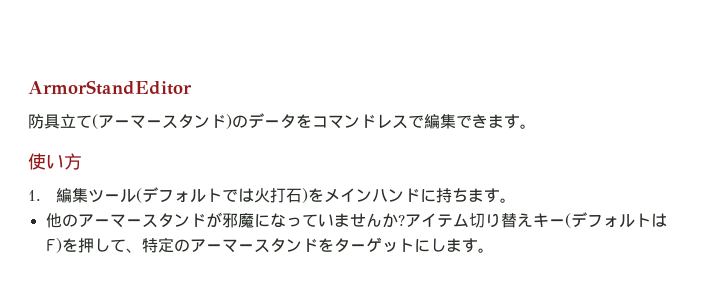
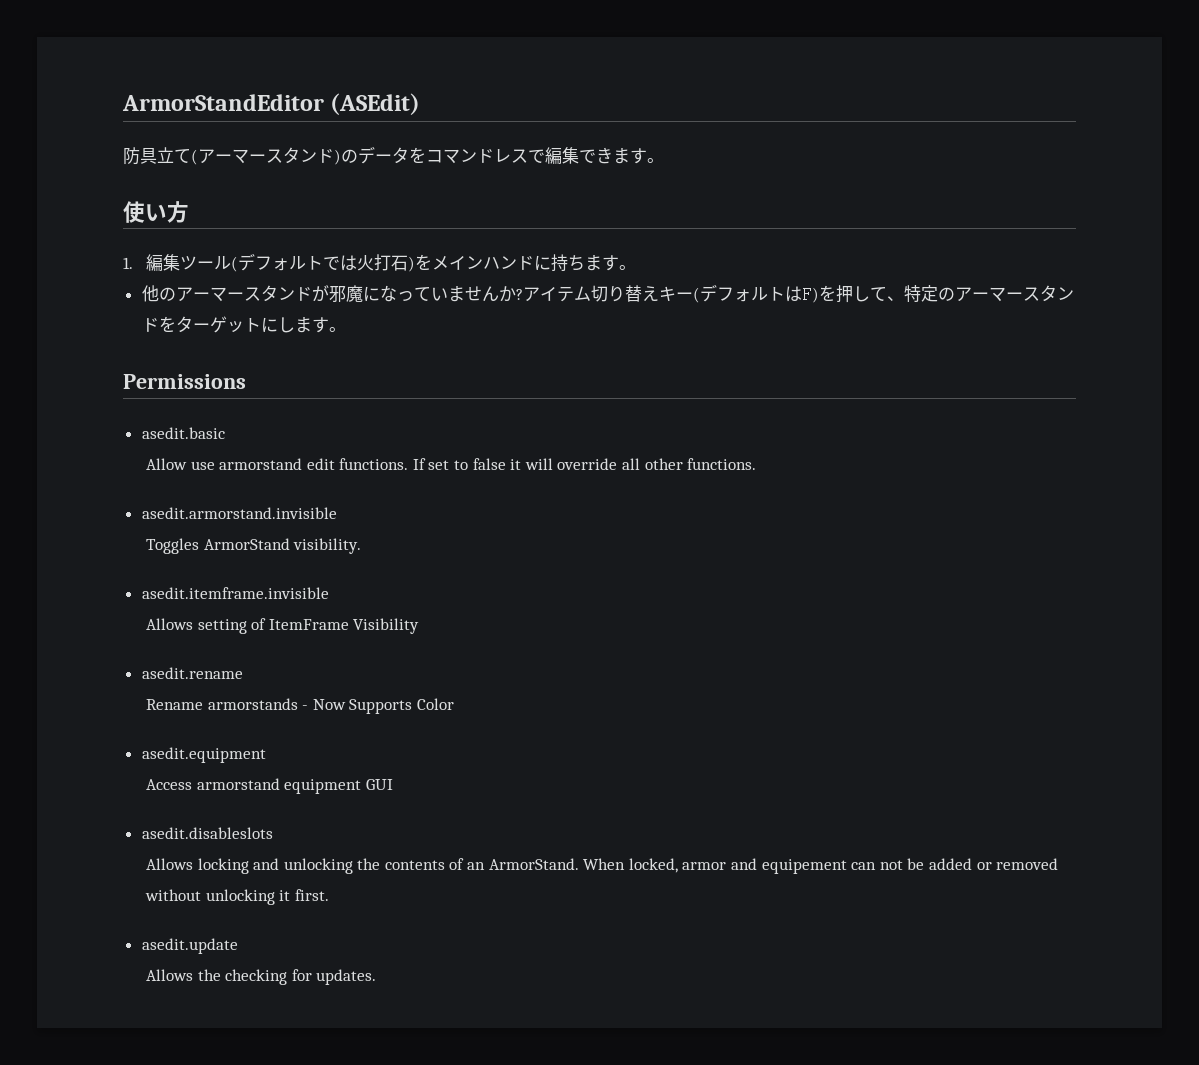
(192, 87) none -> [330,93,421,115] (ASEdit)
(494, 250) none -> [123,374,246,389] [141,427,225,439] [145,458,757,470] [141,507,337,519] [145,538,362,554] [141,587,329,599] [145,618,420,634] [141,667,243,679] [145,698,454,714] [141,747,266,763] [145,778,393,794] [141,827,273,839] [145,858,1059,874] [144,889,329,905] [141,938,238,954] [145,969,377,985] // Permissions // asedit.basic // Allow use armorstand edit functions. If set to false it will override all other functions. // asedit.armorstand.invisible // Toggles ArmorStand visibility. // asedit.itemframe.invisible // Allows setting of ItemFrame Visibility // asedit.rename // Rename armorstands - Now Supports Color // asedit.equipment // Access armorstand equipment GUI // asedit.disableslots // Allows locking and unlocking the contents of an ArmorStand. When locked, armor and equipement can not be added or removed without unlocking it first. // asedit.update // Allows the checking for updates.

